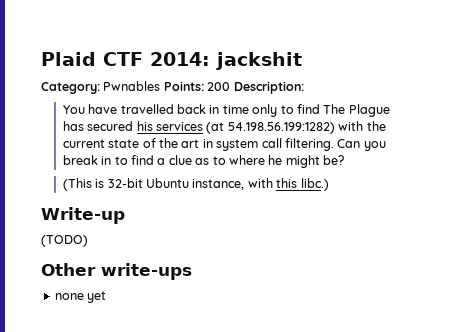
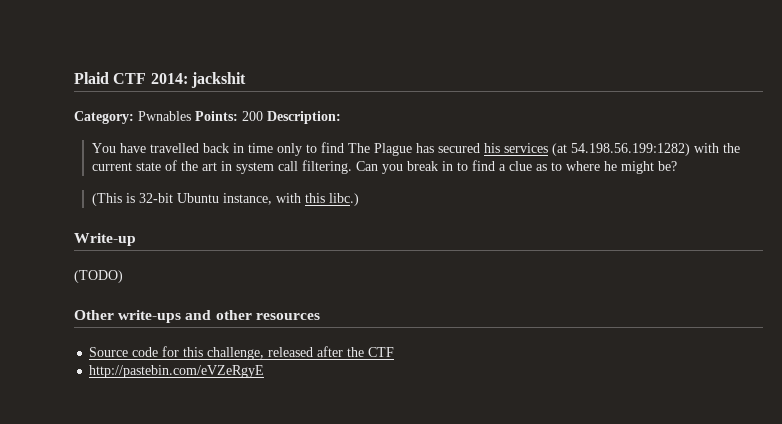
[54,291,107,303] // none yet -> [185,310,320,320] [89,346,395,360] [89,365,265,378] and other resources // Source code for this challenge, released after the CTF // http://pastebin.com/eVZeRgyE

